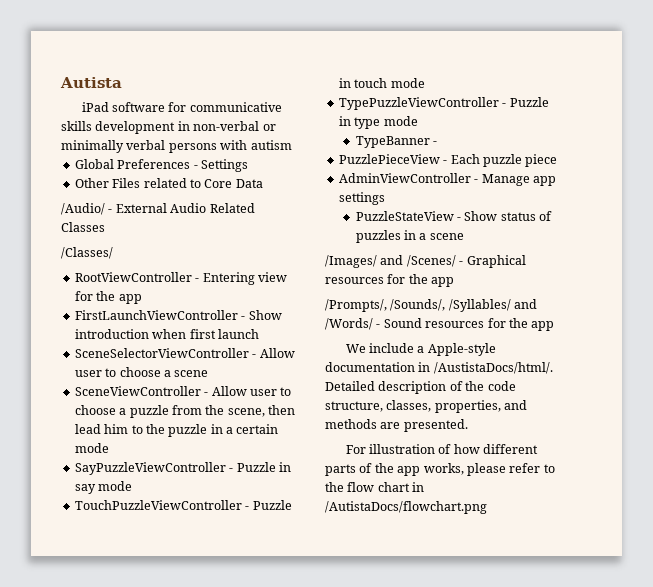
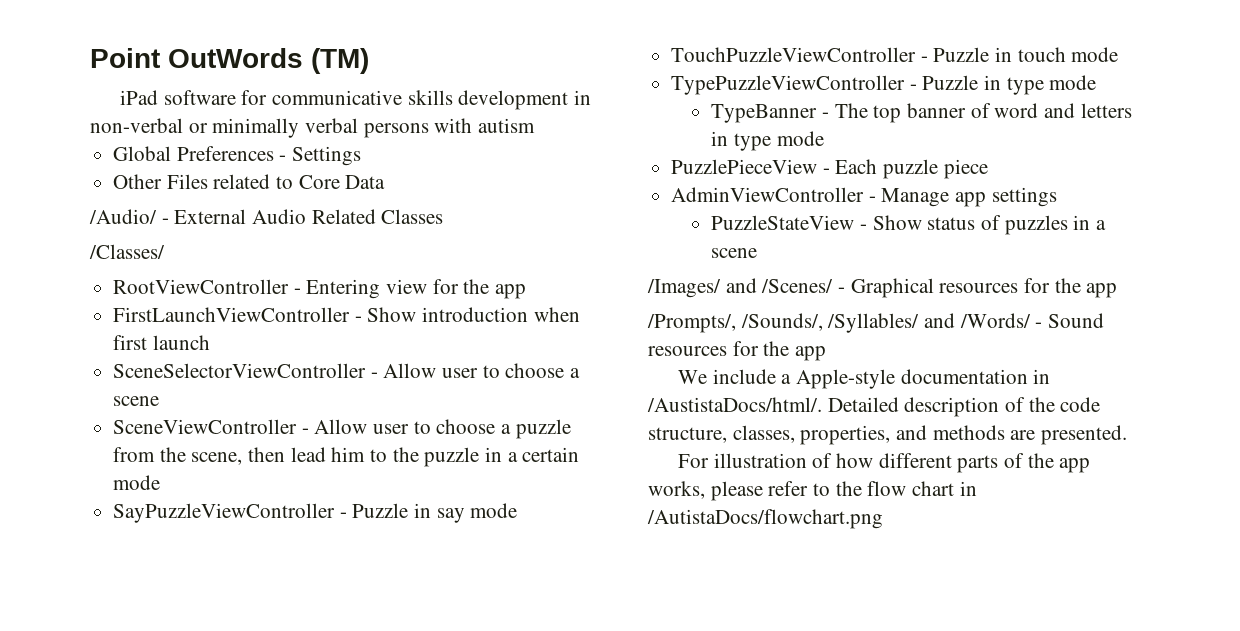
[60,77,122,88] Autista -> [90,48,369,74] Point OutWords (TM)
(438, 143) none -> [834,103,1132,123] [711,131,824,151] The top banner of word and letters in type mode

